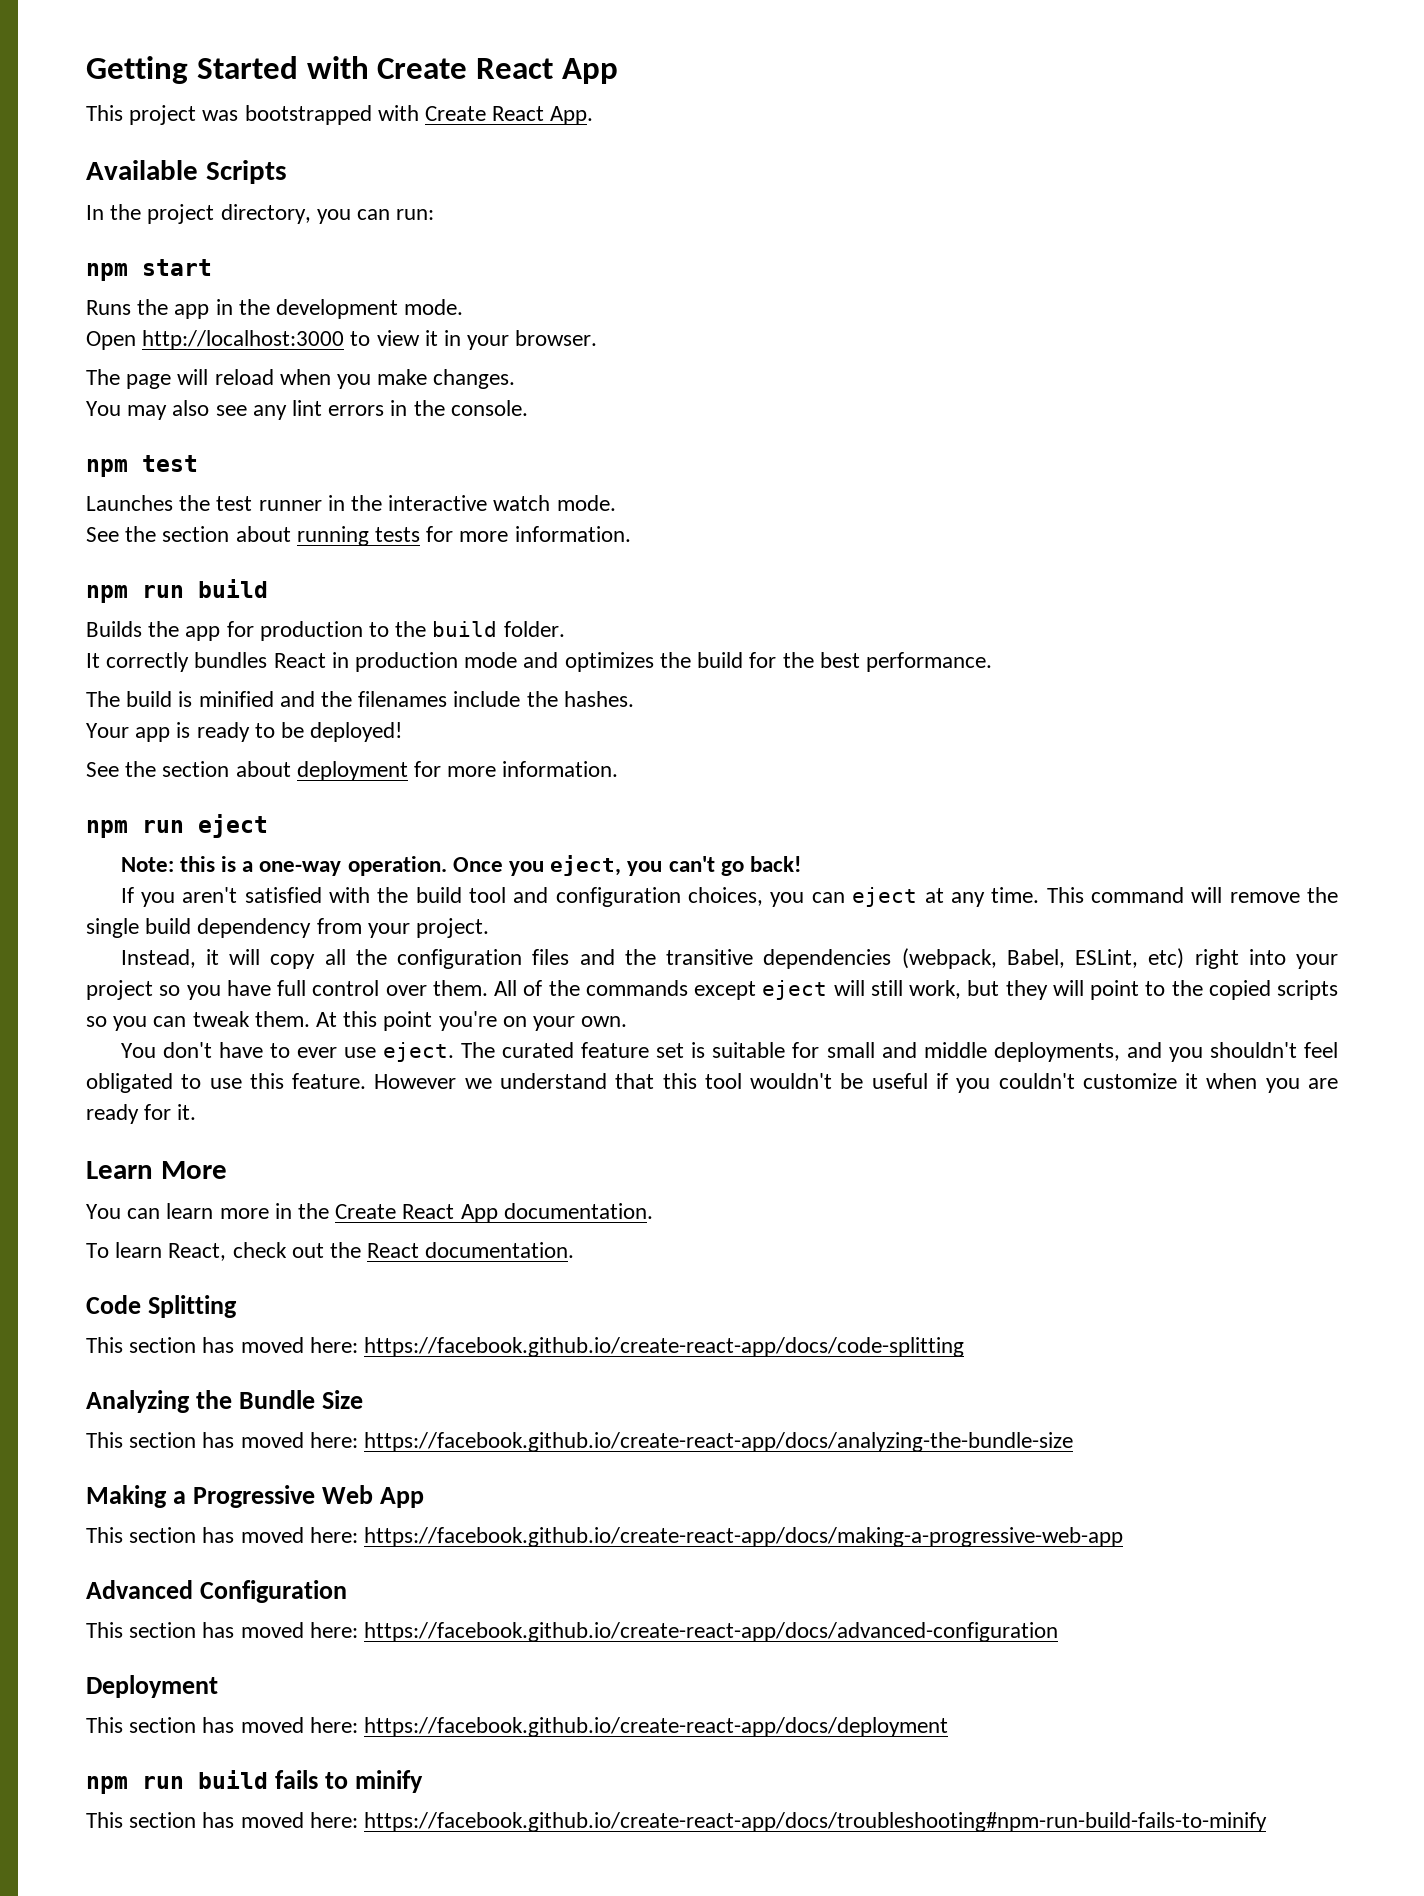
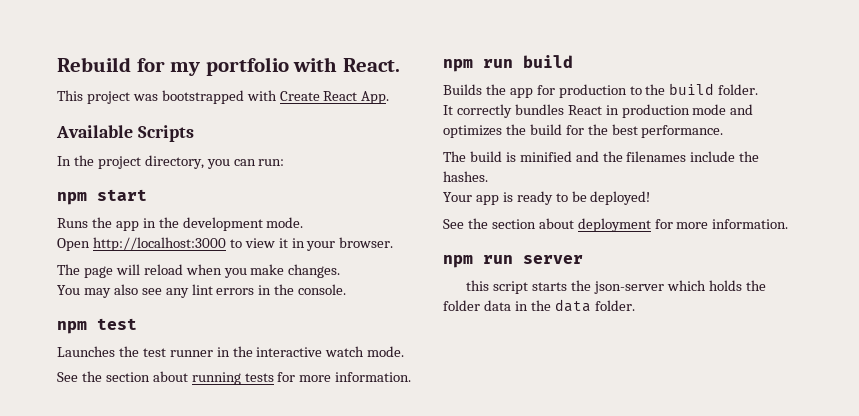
[86,56,618,84] Getting Started with Create React App -> [57,57,400,76] Rebuild for my portfolio with React.
[198,814,268,838] [120,855,802,876] [120,887,1338,907] [86,918,490,938] [120,948,1338,969] [86,980,1338,1000] [86,1011,628,1031] [120,1042,1339,1062] [86,1073,1339,1093] [86,1104,197,1124] [86,1161,227,1179] [86,1203,653,1223] [86,1242,575,1261] [86,1295,238,1318] [86,1337,965,1357] [86,1390,364,1413] [86,1432,1074,1452] [86,1485,425,1508] [86,1527,1124,1547] [86,1580,348,1603] [86,1622,1059,1642] [86,1675,218,1698] [86,1717,949,1737] [86,1770,424,1794] [86,1812,1268,1832] eject // Note: this is a one-way operation. Once you eject, you can't go back! // If you aren't satisfied with the build tool and configuration choices, you can eject at any time. This command will remove the single build dependency from your project. // Instead, it will copy all the configuration files and the transitive dependencies (webpack, Babel, ESLint, etc) right into your project so you have full control over them. All of the commands except eject will still work, but they will point to the copied scripts so you can tweak them. At this point you're on your own. // You don't have to ever use eject. The curated feature set is suitable for small and middle deployments, and you shouldn't feel obligated to use this feature. However we understand that this tool wouldn't be useful if you couldn't customize it when you are ready for it. // Learn More // You can learn more in the Create React App documentation. // To learn React, check out the React documentation. // Code Splitting // This section has moved here: https://facebook.github.io/create-react-app/docs/code-splitting // Analyzing the Bundle Size // This section has moved here: https://facebook.github.io/create-react-app/docs/analyzing-the-bundle-size // Making a Progressive Web App // This section has moved here: https://facebook.github.io/create-react-app/docs/making-a-progressive-web-app // Advanced Configuration // This section has moved here: https://facebook.github.io/create-react-app/docs/advanced-configuration // Deployment // This section has moved here: https://facebook.github.io/create-react-app/docs/deployment // npm run build fails to minify // This section has moved here: https://facebook.github.io/create-react-app/docs/troubleshooting#npm-run-build-fails-to-minify -> [523,255,583,264] [466,280,766,294] [443,299,635,312] server // this script starts the json-server which holds the folder data in the data folder.

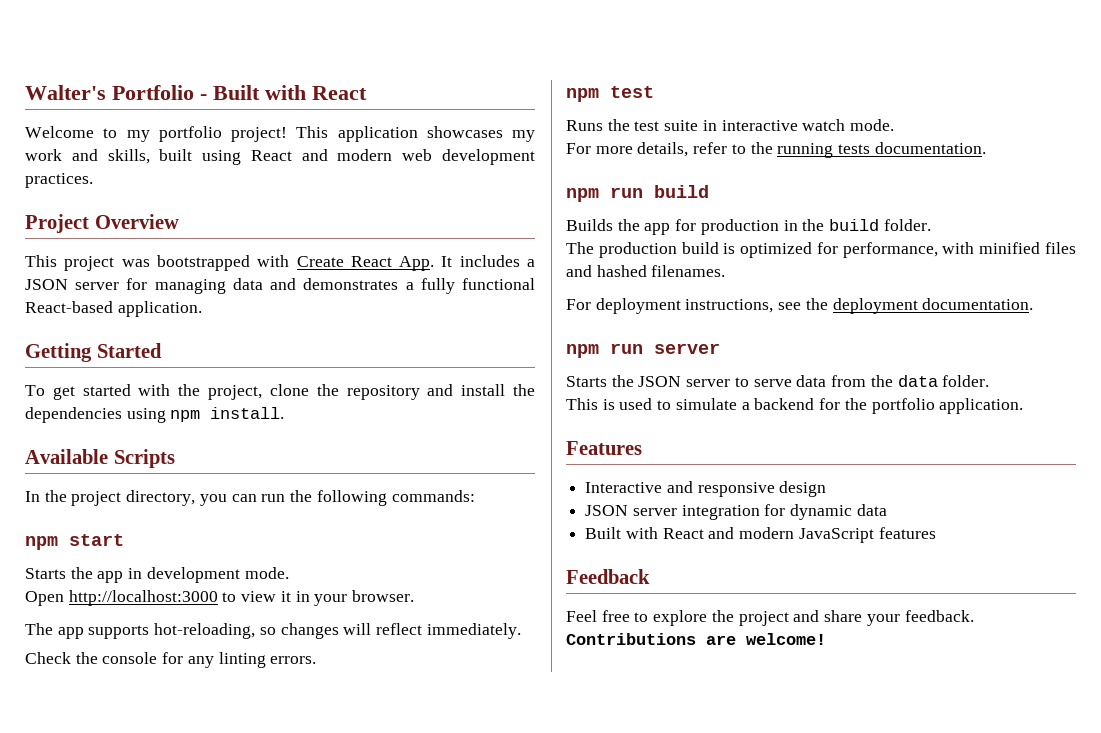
[57,57,400,76] Rebuild for my portfolio with React. -> [25,85,367,100] [25,126,535,142] [25,149,535,165] [25,173,93,188] [25,214,179,233] Walter's Portfolio - Built with React // Welcome to my portfolio project! This application showcases my work and skills, built using React and modern web development practices. // Project Overview
(390, 97) none -> [441,255,536,267] [25,278,535,294] [25,301,202,317] [25,343,162,362] [25,384,535,400] [25,407,285,423] It includes a JSON server for managing data and demonstrates a fully functional React-based application. // Getting Started // To get started with the project, clone the repository and install the dependencies using npm install.
[258,159,285,166] run: -> [261,490,475,506] run the following commands:
[57,218,88,228] Runs -> [25,568,66,579] Starts
[158,217,179,228] the -> (143, 573) none
[83,264,341,278] [57,284,347,298] page will reload when you make changes. // You may also see any lint errors in the console. -> [57,623,521,639] [25,652,317,668] app supports hot-reloading, so changes will reflect immediately. // Check the console for any linting errors.
[57,346,115,357] Launches -> [566,120,603,131] Runs
[169,346,253,357] runner in the -> [664,120,717,131] suite in
[57,371,412,385] See the section about running tests for more information. -> [566,142,986,158] For more details, refer to the running tests documentation.
[629,86,642,95] to -> [783,220,798,231] in
[443,104,754,118] [443,124,724,138] [443,151,760,162] [443,171,488,182] [443,191,651,205] [443,218,789,232] [443,255,583,268] [466,280,766,294] [443,299,635,312] It correctly bundles React in production mode and optimizes the build for the best performance. // The build is minified and the filenames include the hashes. // Your app is ready to be deployed! // See the section about deployment for more information. // npm run server // this script starts the json-server which holds the folder data in the data folder. -> [566,242,1076,258] [566,265,726,277] [566,298,1034,314] [566,343,720,358] [566,375,990,387] [566,398,1024,414] [566,441,642,455] [585,481,827,497] [585,504,887,520] [585,527,936,543] [566,569,650,584] [566,610,974,626] [566,633,826,645] The production build is optimized for performance, with minified files and hashed filenames. // For deployment instructions, see the deployment documentation. // npm run server // Starts the JSON server to serve data from the data folder. // This is used to simulate a backend for the portfolio application. // Features // Interactive and responsive design // JSON server integration for dynamic data // Built with React and modern JavaScript features // Feedback // Feel free to explore the project and share your feedback. Contributions are welcome!

